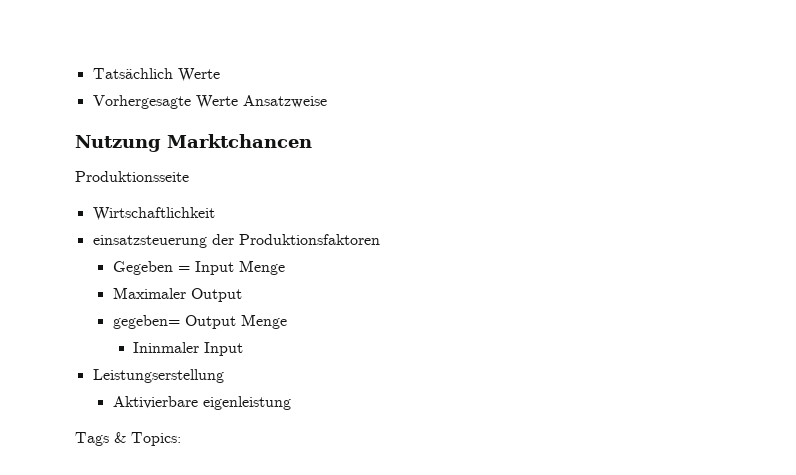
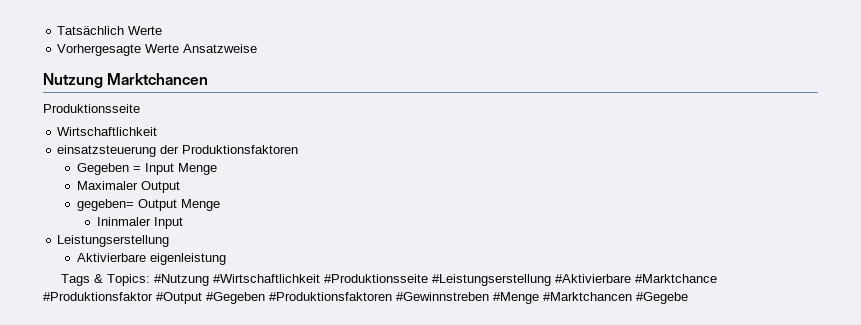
(181, 439) none -> [154,274,718,286] [43,292,688,304] #Nutzung #Wirtschaftlichkeit #Produktionsseite #Leistungserstellung #Aktivierbare #Marktchance #Produktionsfaktor #Output #Gegeben #Produktionsfaktoren #Gewinnstreben #Menge #Marktchancen #Gegebe

